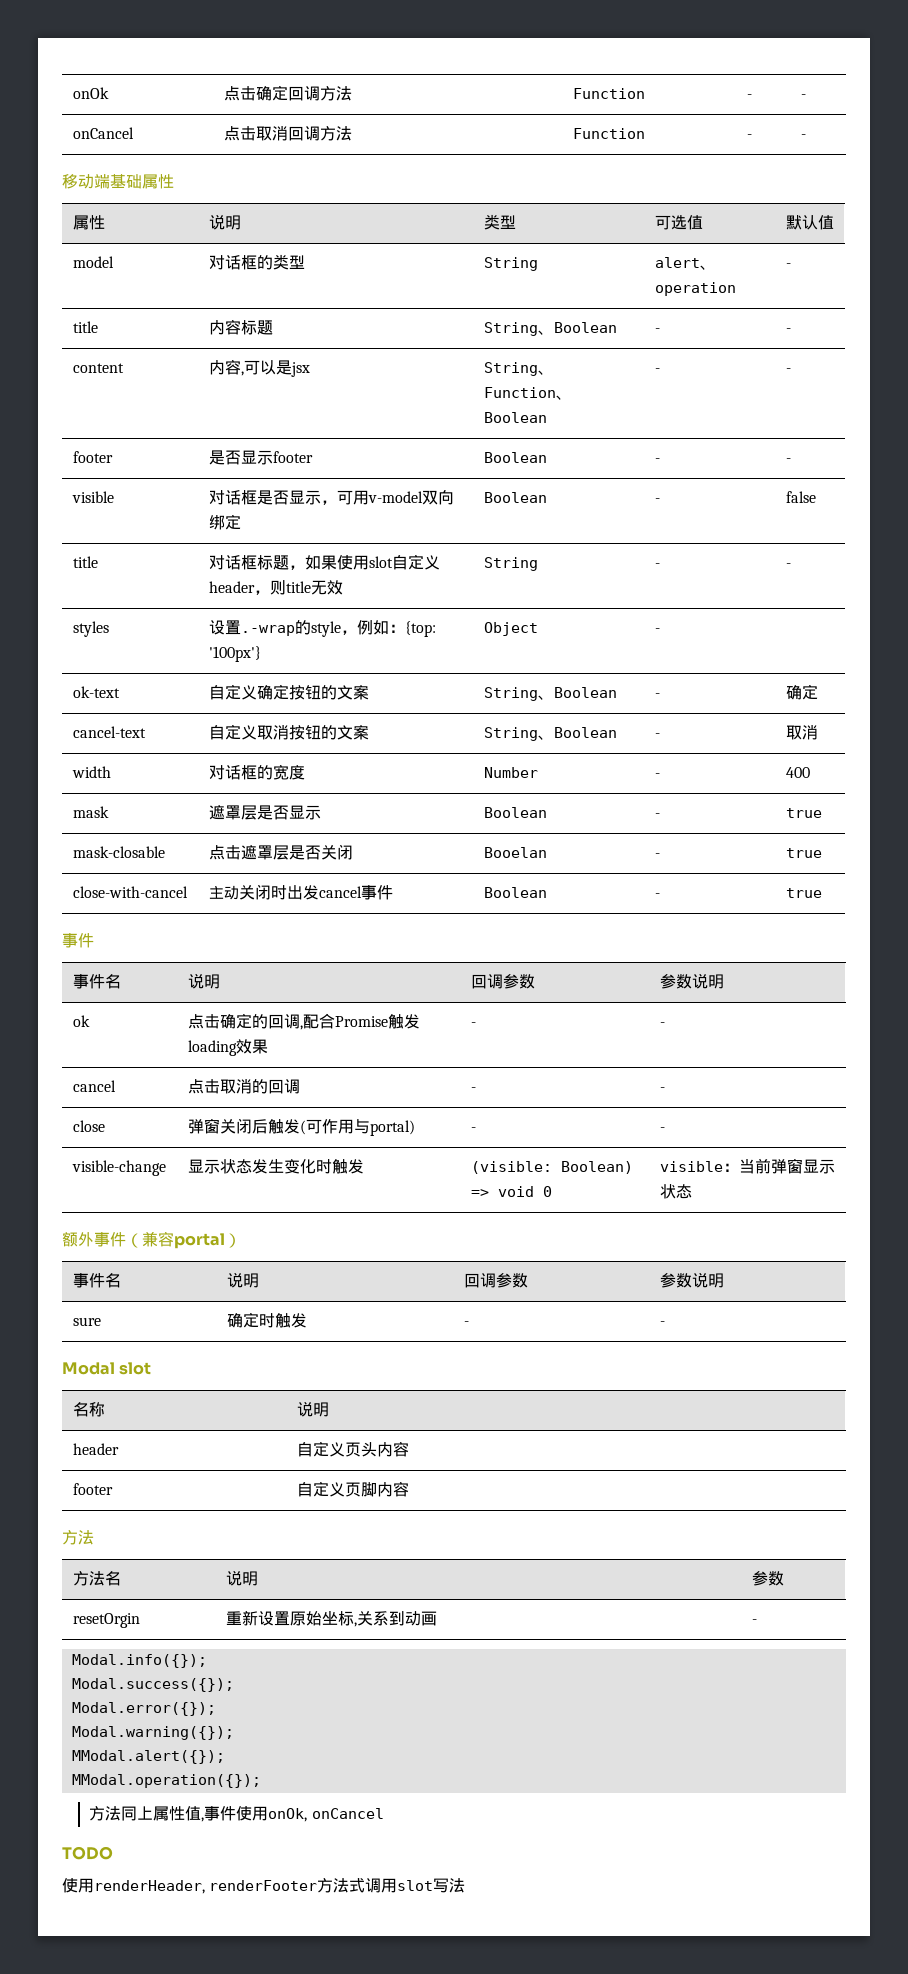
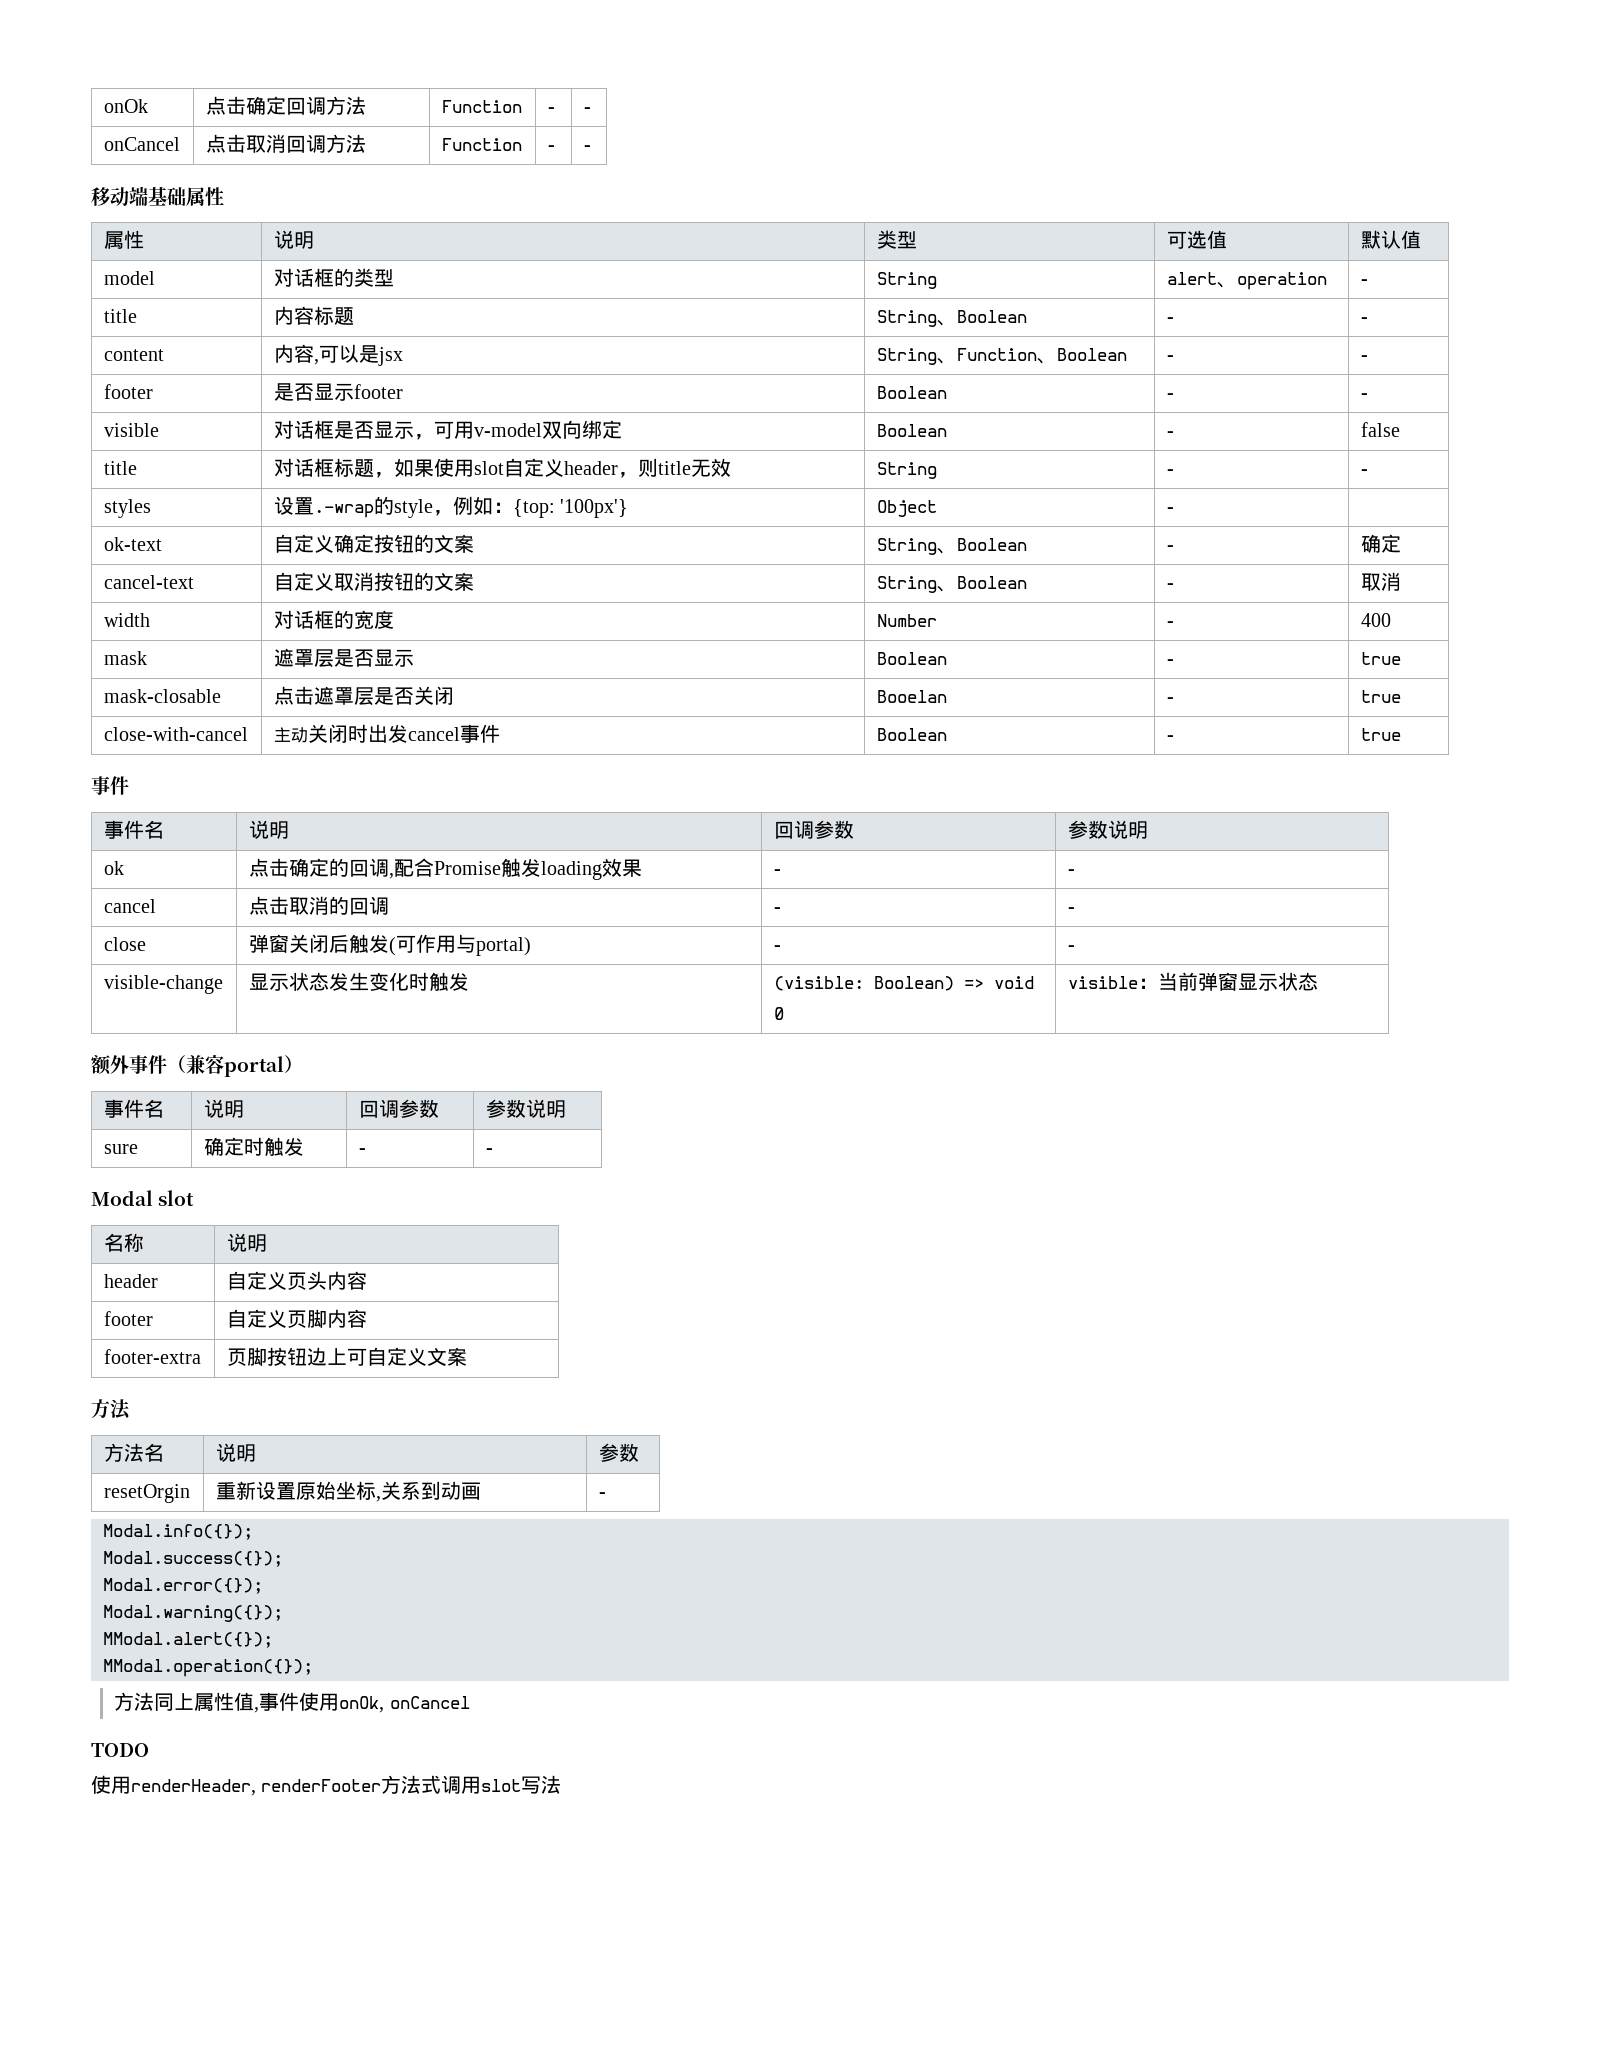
(409, 1489) none -> [103,1349,201,1364] [226,1347,467,1366] // footer-extra | 页脚按钮边上可自定义文案

